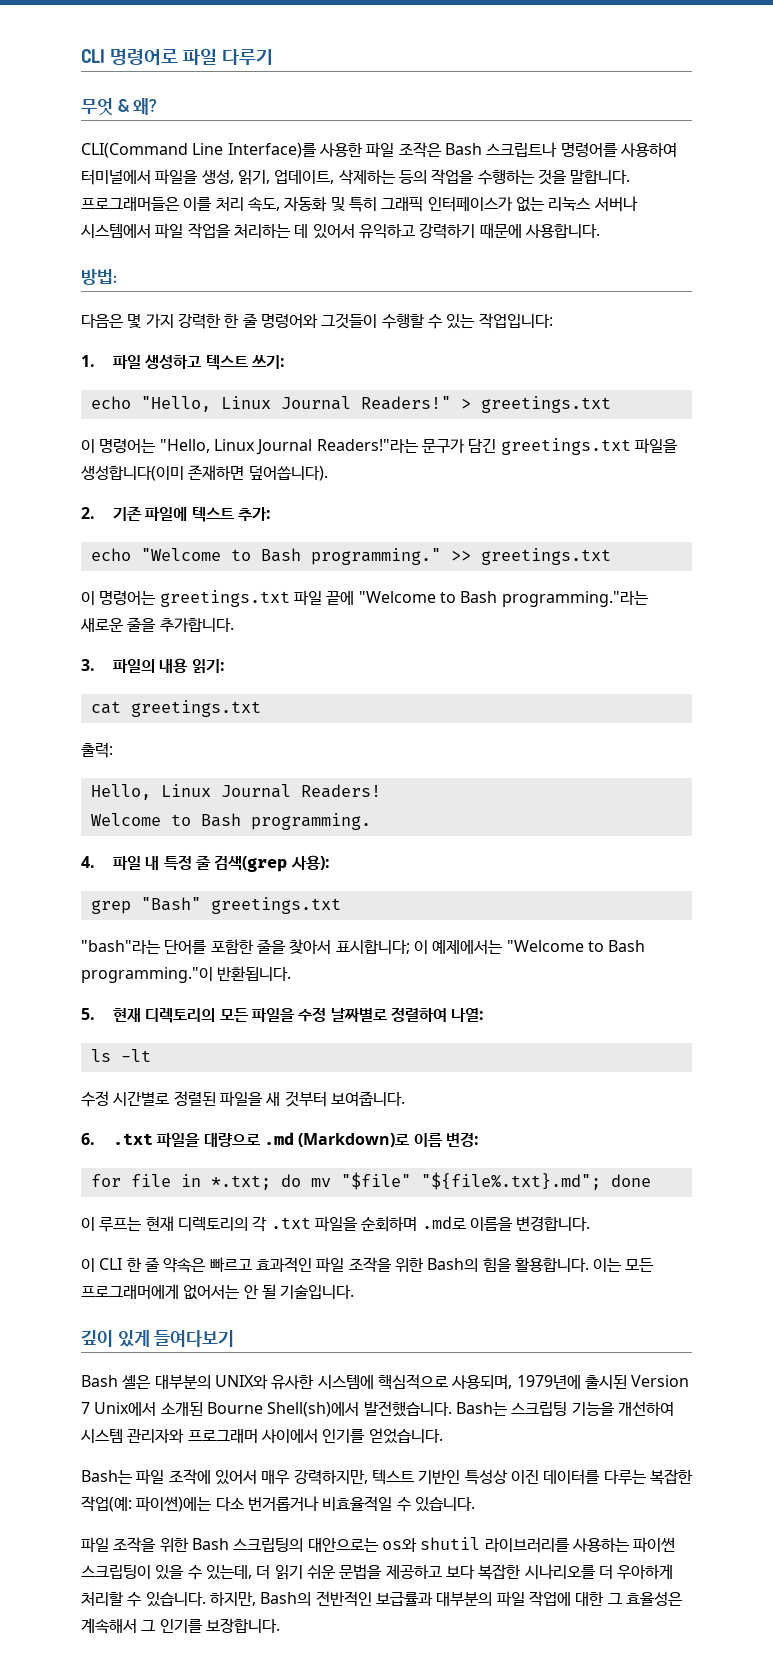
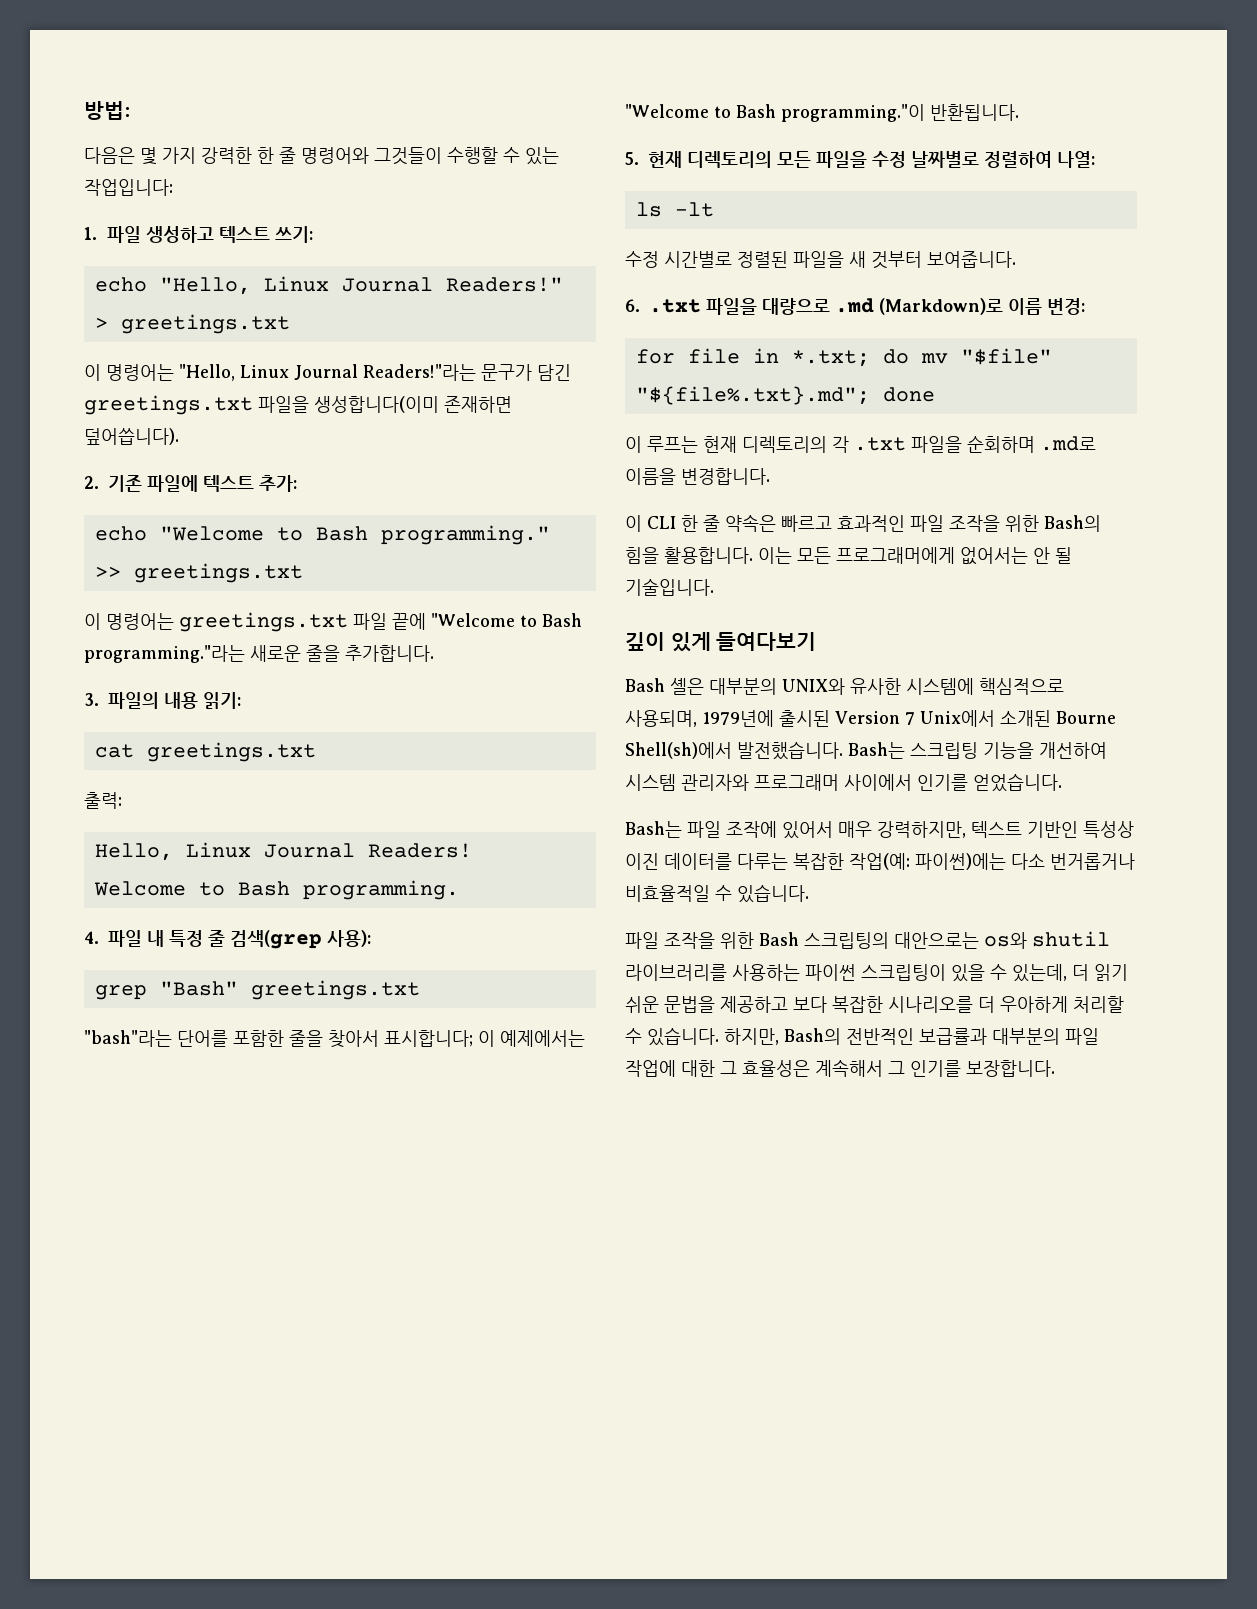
[81,48,274,66] [81,98,158,115] [81,142,677,158] [81,169,631,185] [81,196,638,212] [81,223,600,239] CLI 명령어로 파일 다루기 // 무엇 & 왜? // CLI(Command Line Interface)를 사용한 파일 조작은 Bash 스크립트나 명령어를 사용하여 터미널에서 파일을 생성, 읽기, 업데이트, 삭제하는 등의 작업을 수행하는 것을 말합니다. 프로그래머들은 이를 처리 속도, 자동화 및 특히 그래픽 인터페이스가 없는 리눅스 서버나 시스템에서 파일 작업을 처리하는 데 있어서 유익하고 강력하기 때문에 사용합니다. // -> (84, 110) none

